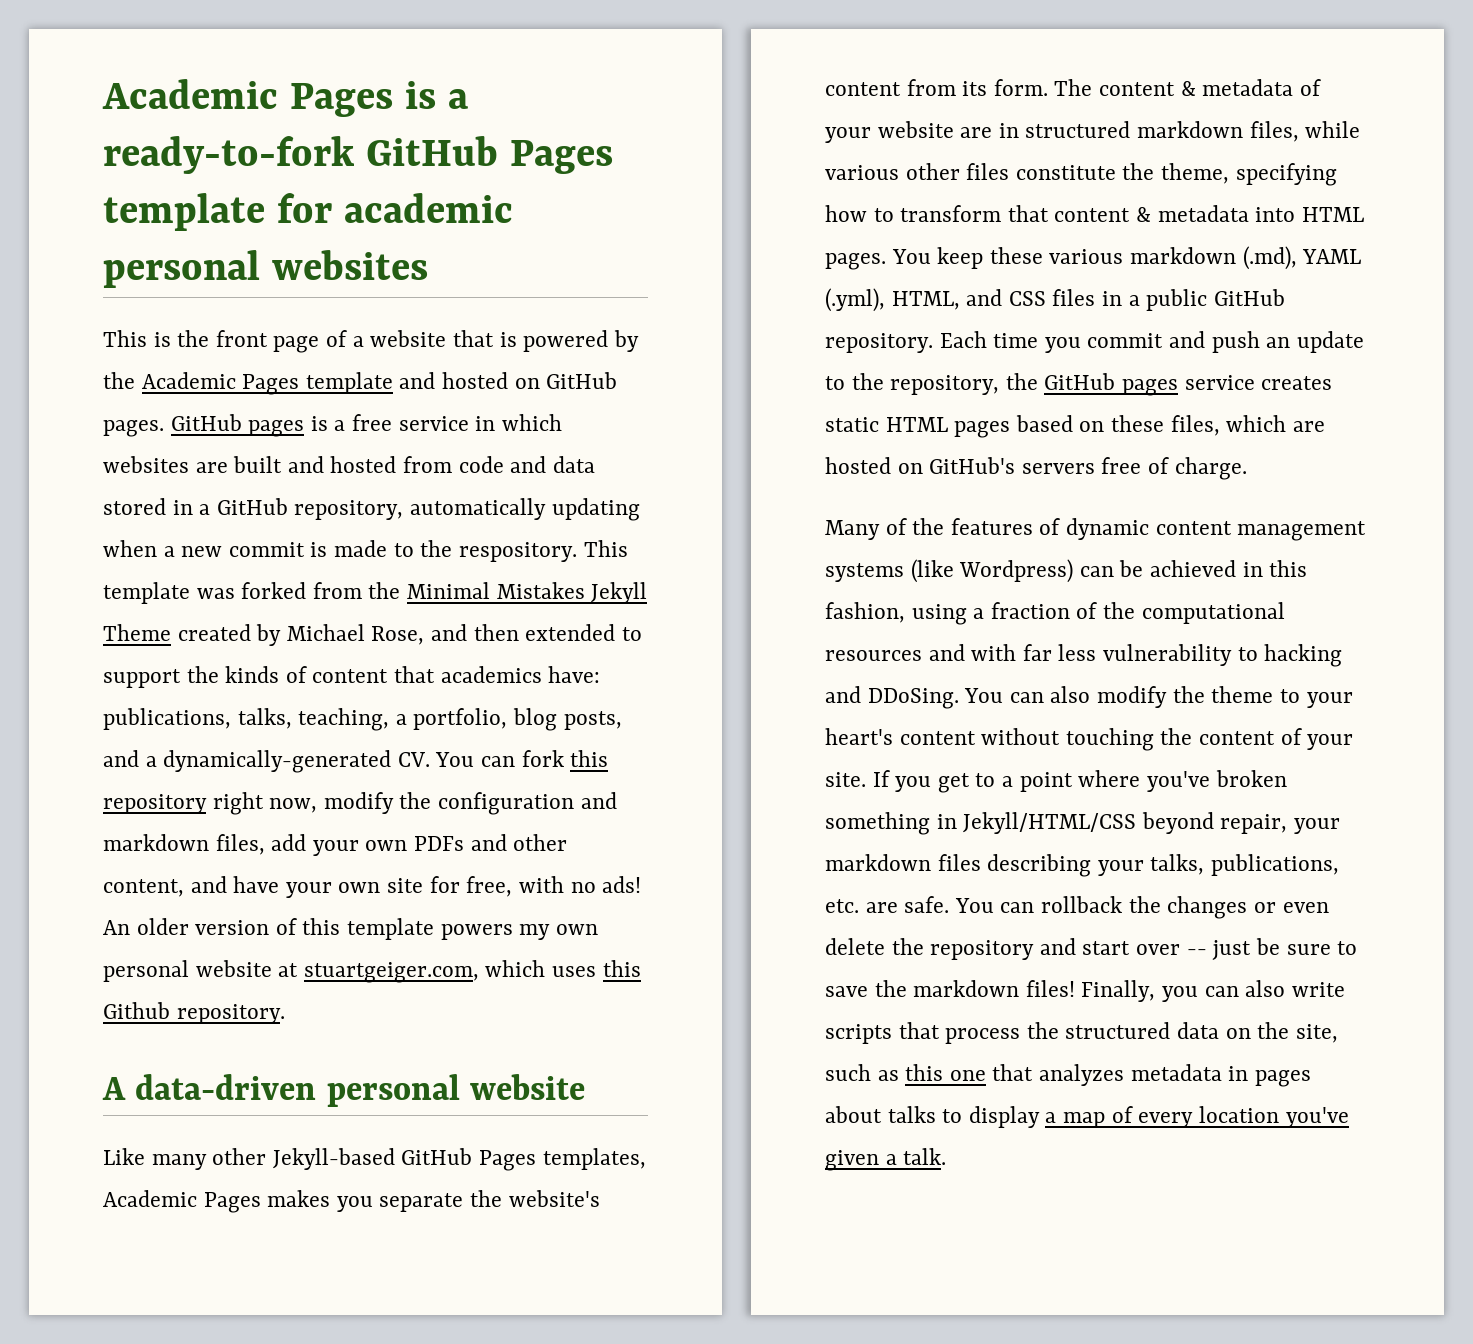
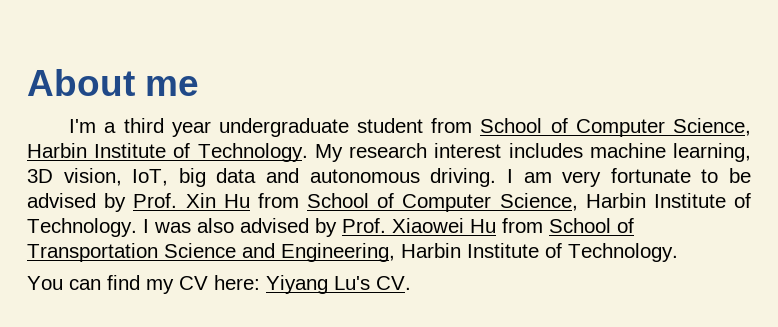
[102,79,469,117] [103,136,614,174] [103,193,514,231] [103,250,429,288] [103,330,639,353] [103,372,618,395] [103,414,562,437] [103,456,595,473] [103,498,640,521] [103,540,628,562] [103,582,648,604] [103,624,642,646] [103,666,601,688] [103,708,622,731] [103,750,609,773] [103,792,617,815] [103,834,568,856] [103,876,642,898] [103,918,598,940] [103,960,641,983] [103,1002,285,1024] [102,1074,585,1107] [103,1148,646,1171] [103,1190,600,1213] [825,79,1321,96] [825,121,1361,143] [825,163,1337,186] [825,205,1364,222] [825,246,1362,270] [825,288,1285,312] [825,331,1364,353] [825,373,1333,396] [825,415,1325,438] [825,457,1247,480] [825,518,1367,541] [825,559,1308,583] [825,602,1285,625] [825,644,1343,667] [825,686,1353,709] [825,728,1354,751] [825,770,1287,793] [825,812,1341,835] [825,854,1340,877] [825,896,1329,919] [825,938,1358,960] [825,980,1345,1002] [825,1022,1338,1044] [825,1064,1311,1087] [825,1106,1349,1128] [825,1148,947,1171] Academic Pages is a ready-to-fork GitHub Pages template for academic personal websites // This is the front page of a website that is powered by the Academic Pages template and hosted on GitHub pages. GitHub pages is a free service in which websites are built and hosted from code and data stored in a GitHub repository, automatically updating when a new commit is made to the respository. This template was forked from the Minimal Mistakes Jekyll Theme created by Michael Rose, and then extended to support the kinds of content that academics have: publications, talks, teaching, a portfolio, blog posts, and a dynamically-generated CV. You can fork this repository right now, modify the configuration and markdown files, add your own PDFs and other content, and have your own site for free, with no ads! An older version of this template powers my own personal website at stuartgeiger.com, which uses this Github repository. // A data-driven personal website // Like many other Jekyll-based GitHub Pages templates, Academic Pages makes you separate the website's content from its form. The content & metadata of your website are in structured markdown files, while various other files constitute the theme, specifying how to transform that content & metadata into HTML pages. You keep these various markdown (.md), YAML (.yml), HTML, and CSS files in a public GitHub repository. Each time you commit and push an update to the repository, the GitHub pages service creates static HTML pages based on these files, which are hosted on GitHub's servers free of charge. // Many of the features of dynamic content management systems (like Wordpress) can be achieved in this fashion, using a fraction of the computational resources and with far less vulnerability to hacking and DDoSing. You can also modify the theme to your heart's content without touching the content of your site. If you get to a point where you've broken something in Jekyll/HTML/CSS beyond repair, your markdown files describing your talks, publications, etc. are safe. You can rollback the changes or even delete the repository and start over -- just be sure to save the markdown files! Finally, you can also write scripts that process the structured data on the site, such as this one that analyzes metadata in pages about talks to display a map of every location you've given a talk. -> [27,69,199,96] [69,118,751,137] [27,143,751,162] [27,168,752,187] [27,193,751,212] [27,218,634,237] [27,243,678,262] [27,275,411,294] About me // I'm a third year undergraduate student from School of Computer Science, Harbin Institute of Technology. My research interest includes machine learning, 3D vision, IoT, big data and autonomous driving. I am very fortunate to be advised by Prof. Xin Hu from School of Computer Science, Harbin Institute of Technology. I was also advised by Prof. Xiaowei Hu from School of Transportation Science and Engineering, Harbin Institute of Technology. // You can find my CV here: Yiyang Lu's CV.

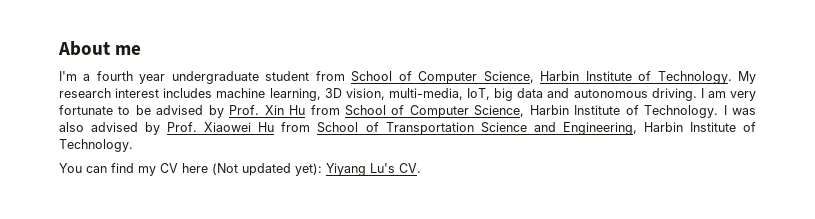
[123,118,164,133] third -> [96,71,133,81] fourth
(122, 177) none -> [388,88,463,100] multi-media,
[214,275,260,290] here: -> [182,163,322,176] here (Not updated yet):

